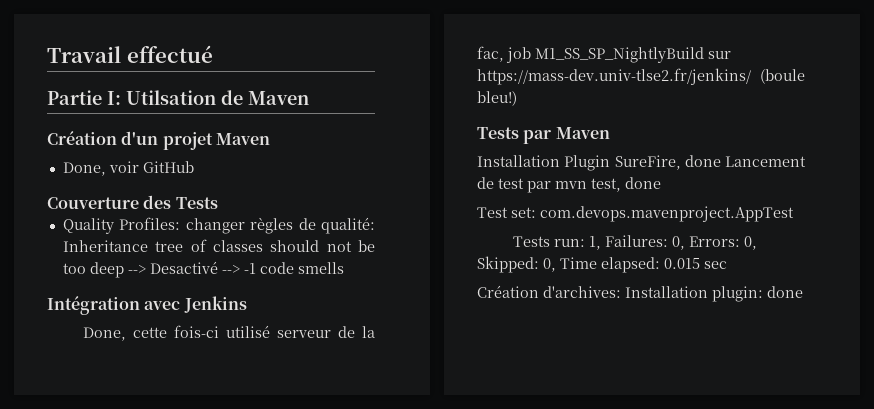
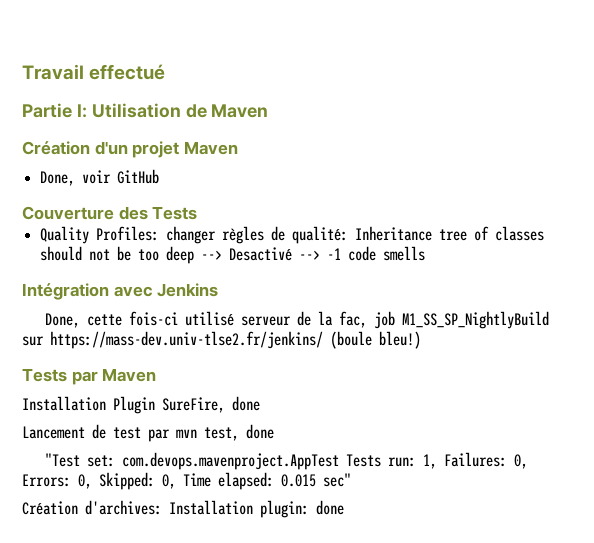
[126,90,216,105] Utilsation -> [91,103,181,118] Utilisation
(721, 161) none -> (260, 403) //
[477,207,508,218] Test -> [45,453,81,467] "Test
(794, 214) // -> (340, 461) none
[704,261,727,269] sec -> [323,473,351,487] sec"

